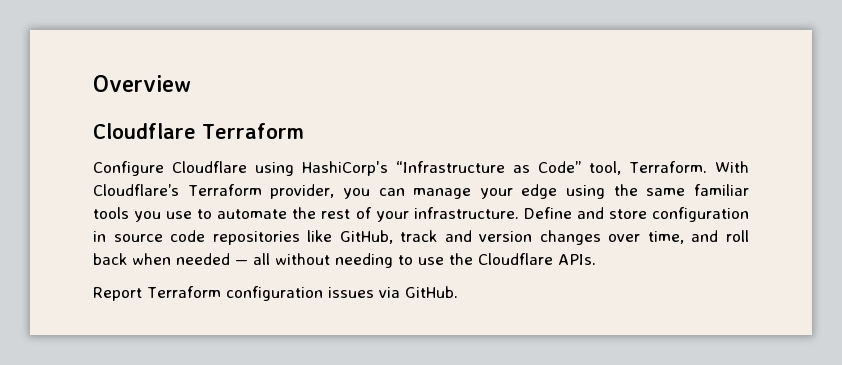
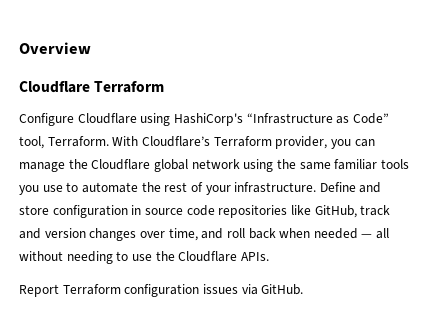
[479,184,558,199] your edge -> [68,159,240,172] the Cloudflare global network

